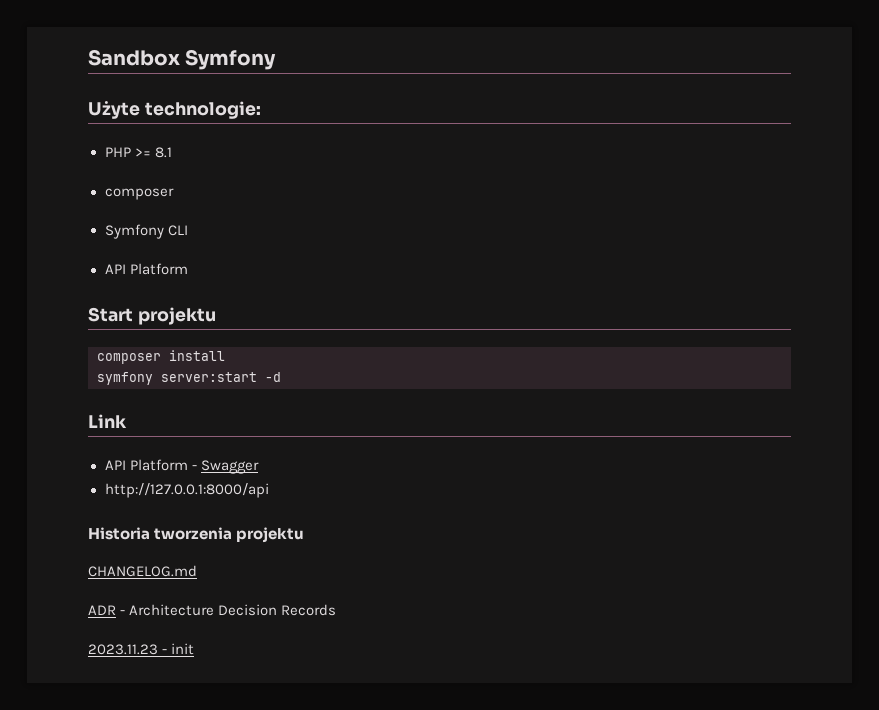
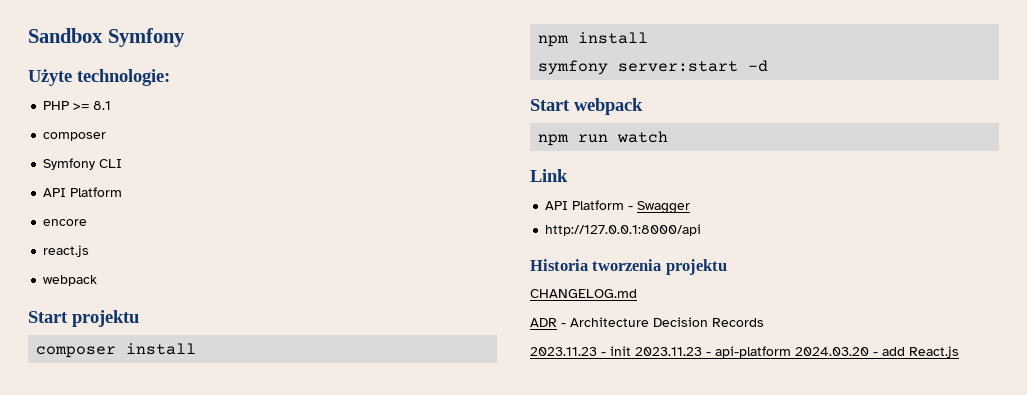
(188, 269) none -> [43,219,88,226] [43,245,90,257] [43,275,98,286] // encore // react.js // webpack
(225, 355) none -> [538,32,649,47] // npm install
(281, 377) none -> [530,98,643,115] [538,131,669,146] // Start webpack // npm run watch
(195, 649) none -> [635,346,959,358] 2023.11.23 - api-platform 2024.03.20 - add React.js

